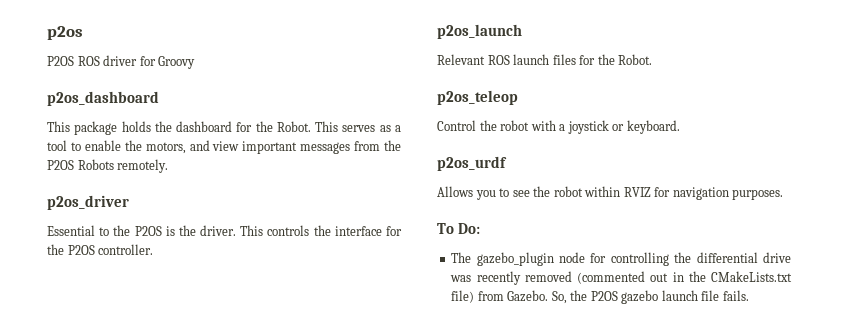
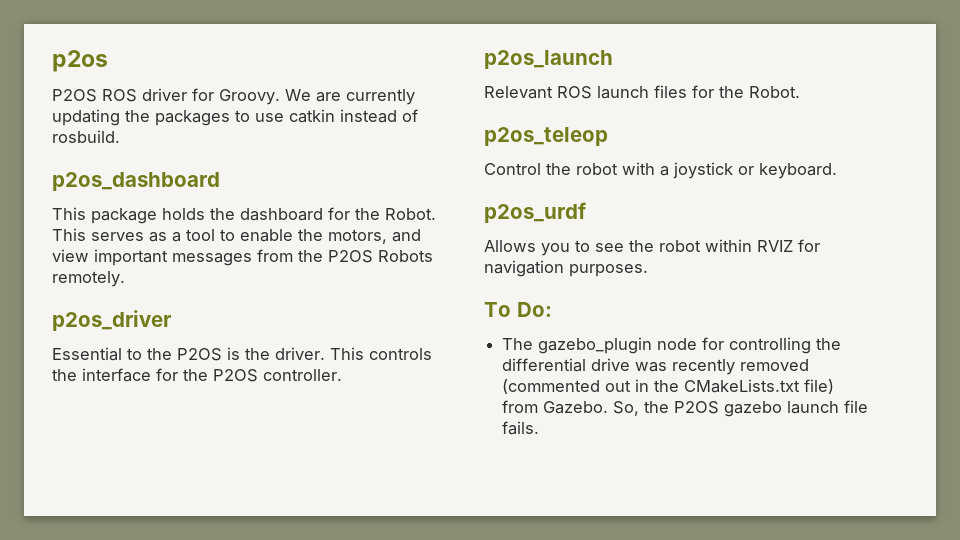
[158,56,196,69] Groovy -> [219,89,415,105] [52,109,418,126] [52,130,120,143] Groovy. We are currently updating the packages to use catkin instead of rosbuild.

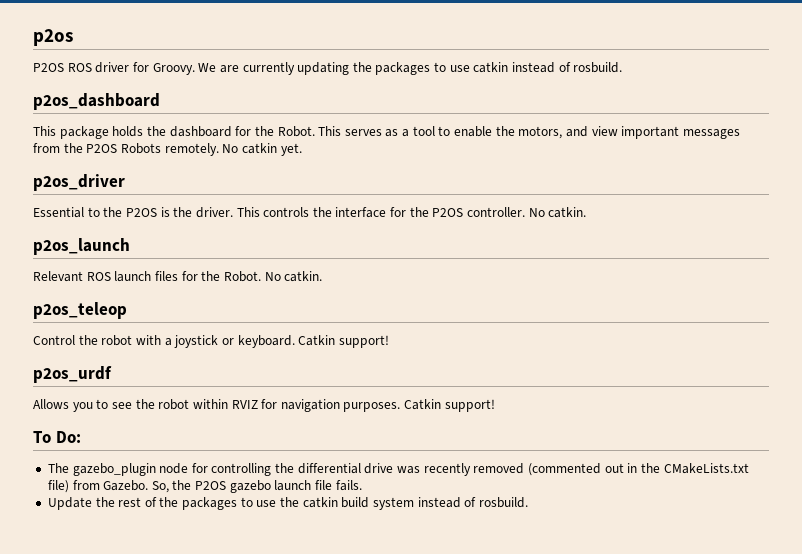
(125, 279) none -> [222,143,302,156] No catkin yet.
(342, 375) none -> [528,207,587,218] No catkin.
(800, 92) none -> [264,271,323,282] No catkin.
(837, 171) none -> [298,335,389,348] Catkin support!
(648, 270) none -> [404,399,495,412] Catkin support!
(540, 428) none -> [47,497,528,510] // Update the rest of the packages to use the catkin build system instead of rosbuild.

